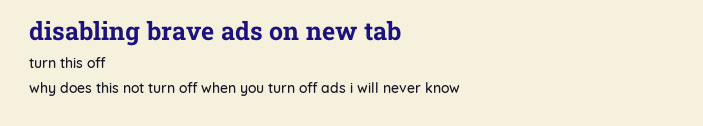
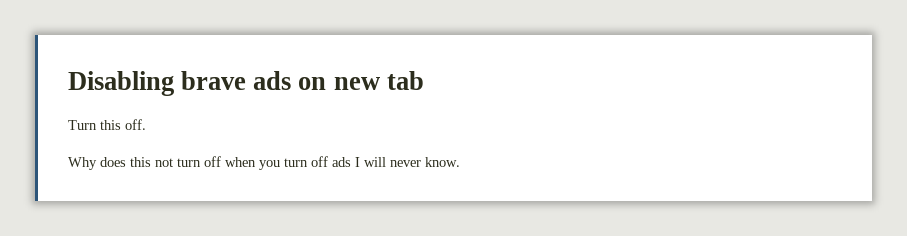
[29,20,140,46] disabling -> [68,71,174,96] Disabling
[29,57,106,68] [29,82,56,96] turn this off // why -> [68,119,146,130] [68,157,97,170] Turn this off. // Why
[350,82,353,93] i -> [355,157,360,167] I
[425,82,460,93] know -> [425,157,460,167] know.

